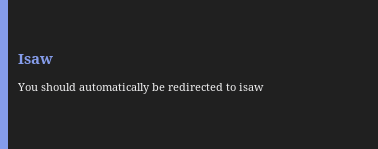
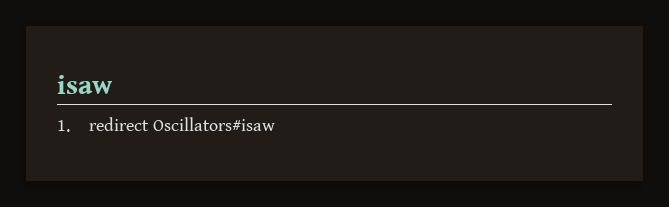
[18,54,53,64] [17,83,264,94] Isaw // You should automatically be redirected to isaw -> [57,75,113,94] [57,117,276,132] isaw // 1. redirect Oscillators#isaw

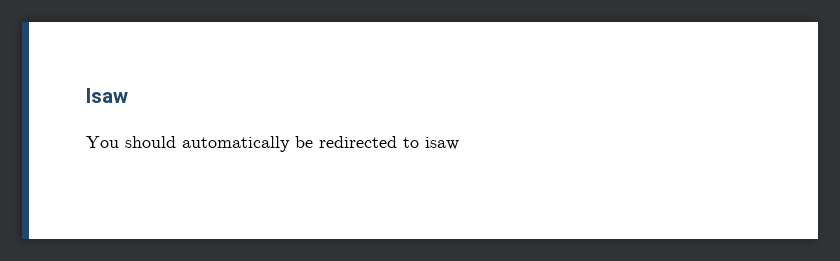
[57,75,113,94] [57,117,276,132] isaw // 1. redirect Oscillators#isaw -> [86,88,128,103] [86,136,459,152] Isaw // You should automatically be redirected to isaw

